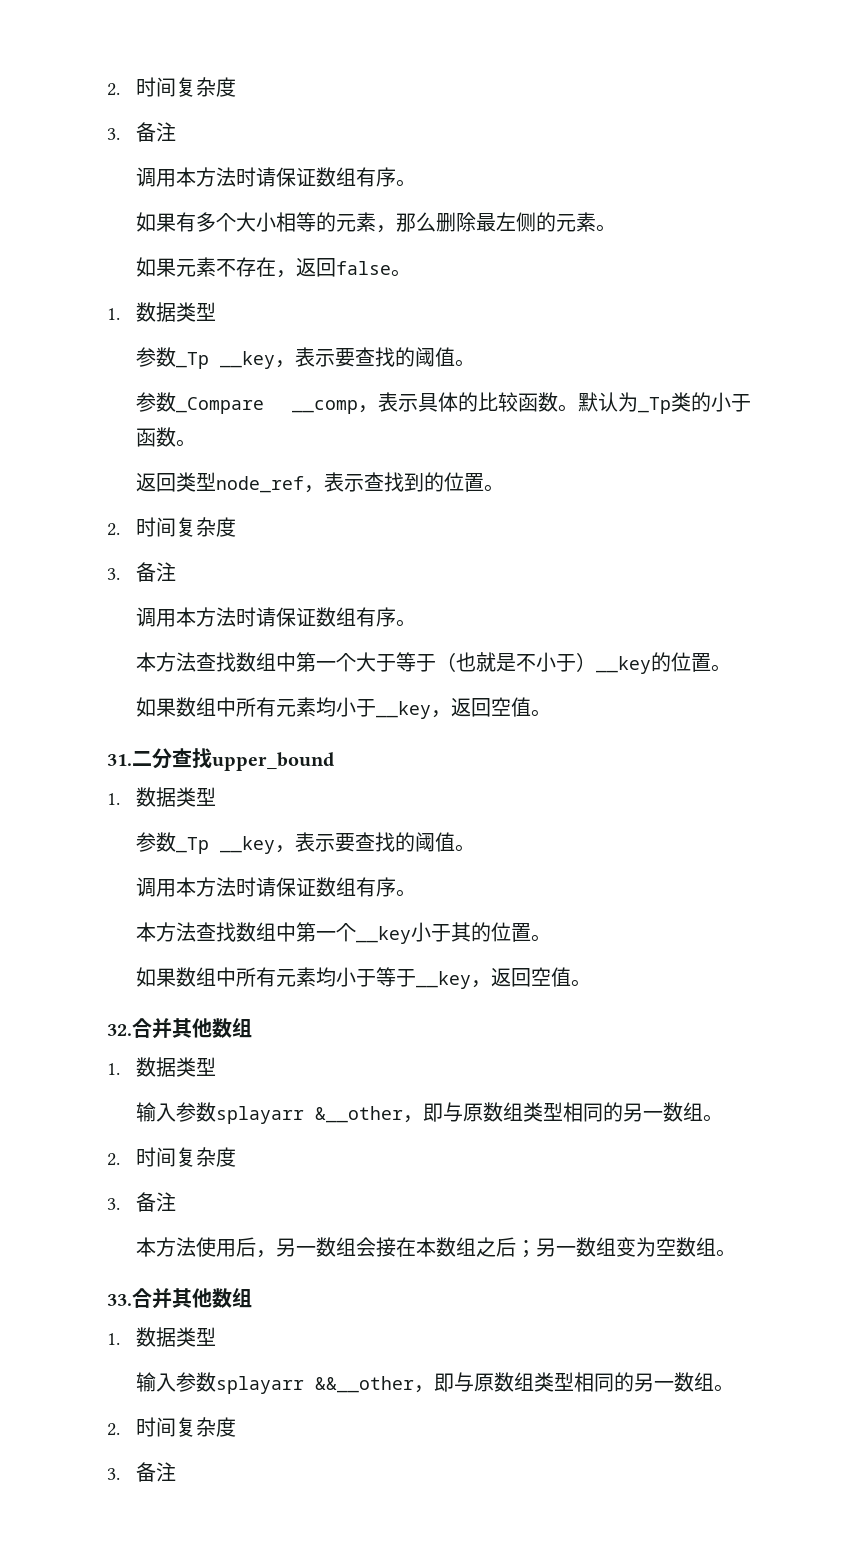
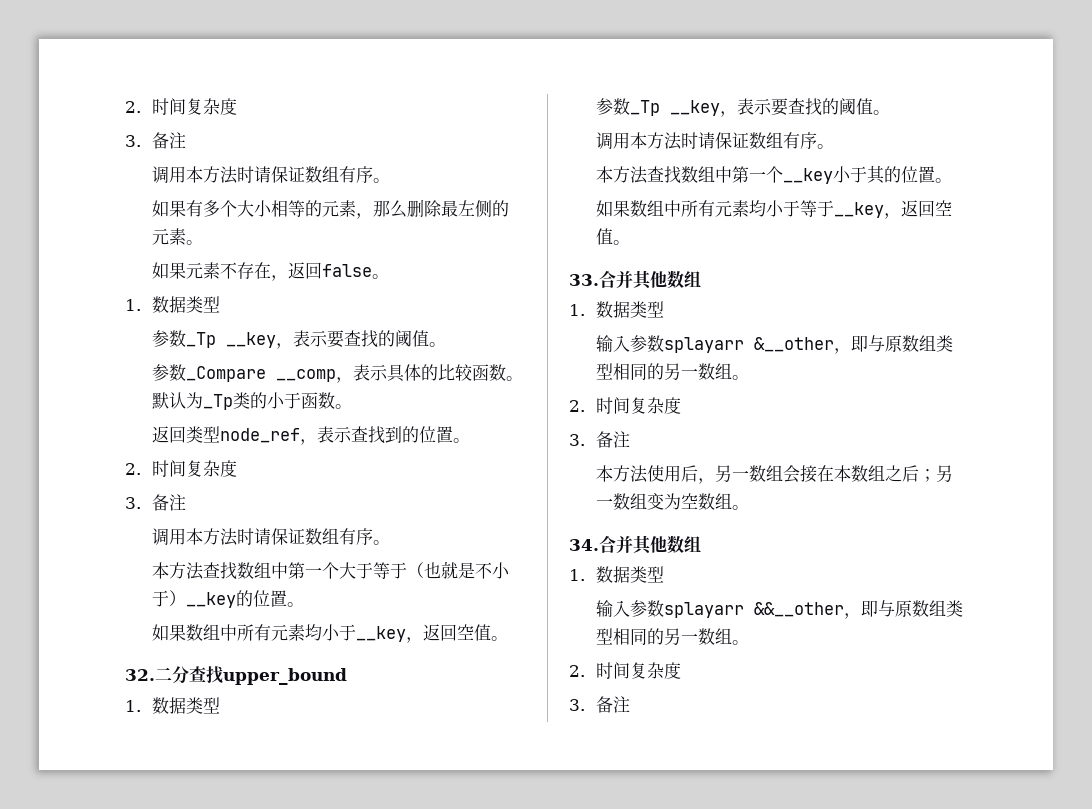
[107,754,132,766] 31. -> [125,669,155,681] 32.
[107,1024,132,1036] 32. -> [569,274,599,286] 33.
[107,1294,132,1306] 33. -> [569,539,599,551] 34.

